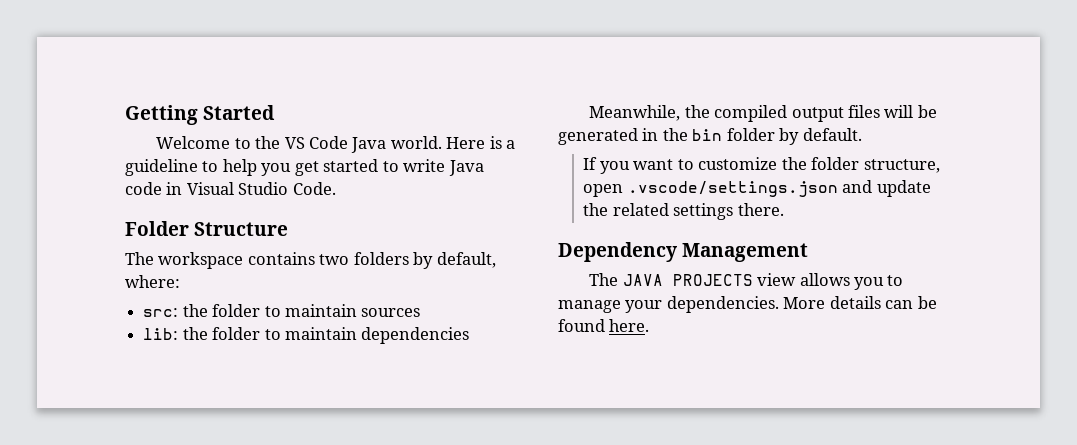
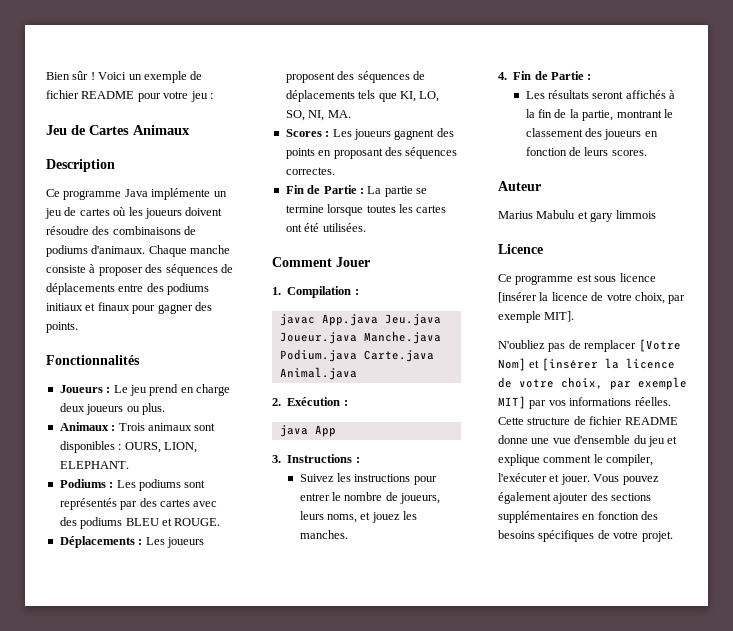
[125,105,276,125] [156,136,516,153] [125,159,484,176] [125,182,336,195] [125,221,289,236] [125,252,496,269] [125,275,180,288] [143,304,421,317] [143,327,470,344] [589,105,937,122] [558,128,862,145] [583,157,940,174] [583,180,931,197] [583,203,784,220] [558,242,809,262] [589,273,904,290] [558,296,937,313] [558,319,650,332] Getting Started // Welcome to the VS Code Java world. Here is a guideline to help you get started to write Java code in Visual Studio Code. // Folder Structure // The workspace contains two folders by default, where: // src: the folder to maintain sources // lib: the folder to maintain dependencies // Meanwhile, the compiled output files will be generated in the bin folder by default. // If you want to customize the folder structure, open .vscode/settings.json and update the related settings there. // Dependency Management // The JAVA PROJECTS view allows you to manage your dependencies. More details can be found here. -> [46,71,203,83] [46,90,213,102] [46,125,190,135] [46,159,115,172] [46,188,227,200] [45,207,223,219] [46,226,197,235] [46,245,231,257] [46,264,233,276] [46,283,210,295] [46,302,212,314] [46,322,78,333] [46,355,140,365] [59,384,230,396] [59,403,165,415] [59,422,216,431] [59,441,197,453] [59,461,129,469] [59,479,206,491] [59,498,218,510] [59,517,221,529] [59,536,204,548] [285,71,425,83] [285,90,440,102] [285,110,351,121] [285,128,454,140] [285,147,458,159] [285,167,335,175] [285,185,427,197] [285,204,447,216] [285,223,366,232] [272,257,370,267] [272,286,359,298] [279,314,441,326] [279,331,441,344] [279,349,434,362] [279,367,357,380] [272,397,348,406] [279,425,336,437] [272,454,360,463] [299,473,437,485] [299,492,441,504] [299,511,418,523] [299,530,348,539] [498,71,592,80] [525,90,676,99] [525,109,673,121] [525,128,658,140] [525,147,647,156] [498,181,541,191] [498,210,656,222] [498,244,543,254] [498,273,656,285] [498,292,686,304] [498,311,575,323] [498,339,681,352] [498,358,675,371] [498,377,687,390] [498,396,671,409] [498,416,678,425] [498,435,678,447] [498,454,654,466] [498,473,659,485] [498,492,652,504] [498,511,659,523] [498,530,673,542] Bien sûr ! Voici un exemple de fichier README pour votre jeu : // Jeu de Cartes Animaux // Description // Ce programme Java implémente un jeu de cartes où les joueurs doivent résoudre des combinaisons de podiums d'animaux. Chaque manche consiste à proposer des séquences de déplacements entre des podiums initiaux et finaux pour gagner des points. // Fonctionnalités // Joueurs : Le jeu prend en charge deux joueurs ou plus. // Animaux : Trois animaux sont disponibles : OURS, LION, ELEPHANT. // Podiums : Les podiums sont représentés par des cartes avec des podiums BLEU et ROUGE. // Déplacements : Les joueurs proposent des séquences de déplacements tels que KI, LO, SO, NI, MA. // Scores : Les joueurs gagnent des points en proposant des séquences correctes. // Fin de Partie : La partie se termine lorsque toutes les cartes ont été utilisées. // Comment Jouer // 1. Compilation : // javac App.java Jeu.java Joueur.java Manche.java Podium.java Carte.java Animal.java // 2. Exécution : // java App // 3. Instructions : // Suivez les instructions pour entrer le nombre de joueurs, leurs noms, et jouez les manches. // 4. Fin de Partie : // Les résultats seront affichés à la fin de la partie, montrant le classement des joueurs en fonction de leurs scores. // Auteur // Marius Mabulu et gary limmois // Licence // Ce programme est sous licence [insérer la licence de votre choix, par exemple MIT]. // N'oubliez pas de remplacer [Votre Nom] et [insérer la licence de votre choix, par exemple MIT] par vos informations réelles. Cette structure de fichier README donne une vue d'ensemble du jeu et explique comment le compiler, l'exécuter et jouer. Vous pouvez également ajouter des sections supplémentaires en fonction des besoins spécifiques de votre projet.

